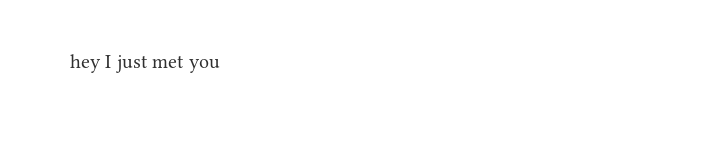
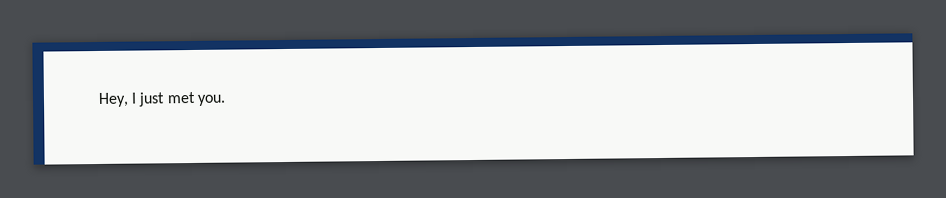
[70,54,101,73] hey -> [98,92,129,107] Hey,
[188,59,220,73] you -> [196,94,226,106] you.

